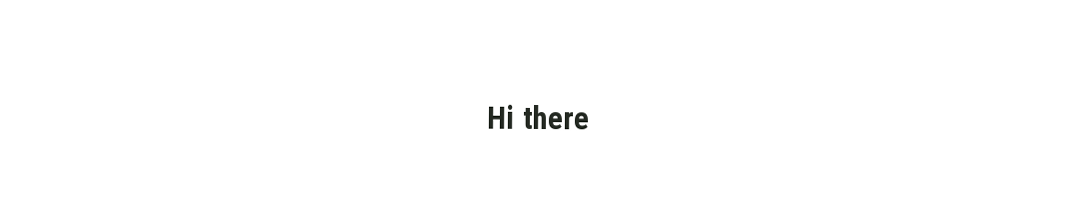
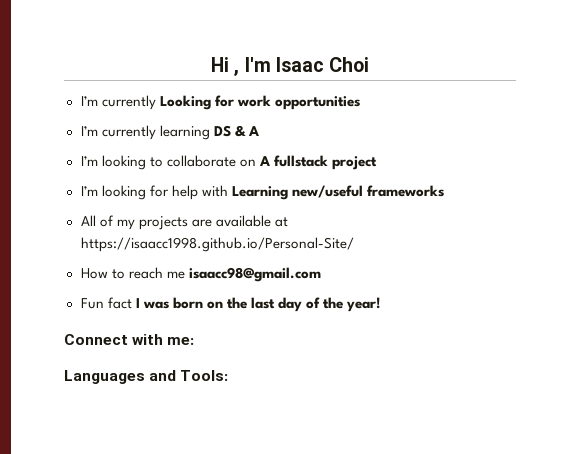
[521,104,589,130] there -> [234,57,370,76] [80,95,360,110] [80,125,259,140] [80,155,377,170] [80,185,444,200] [80,215,288,230] [80,237,354,252] [80,267,321,282] [80,297,382,312] [64,334,195,345] [64,370,229,384] , I'm Isaac Choi // I’m currently Looking for work opportunities // I’m currently learning DS & A // I’m looking to collaborate on A fullstack project // I’m looking for help with Learning new/useful frameworks // All of my projects are available at https://isaacc1998.github.io/Personal-Site/ // How to reach me isaacc98@gmail.com // Fun fact I was born on the last day of the year! // Connect with me: // Languages and Tools:

